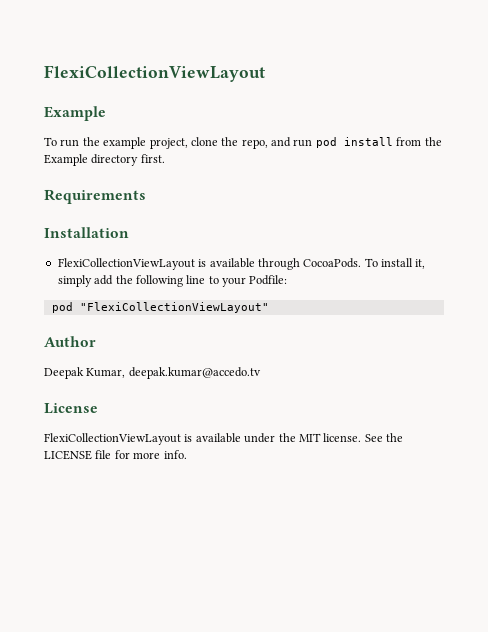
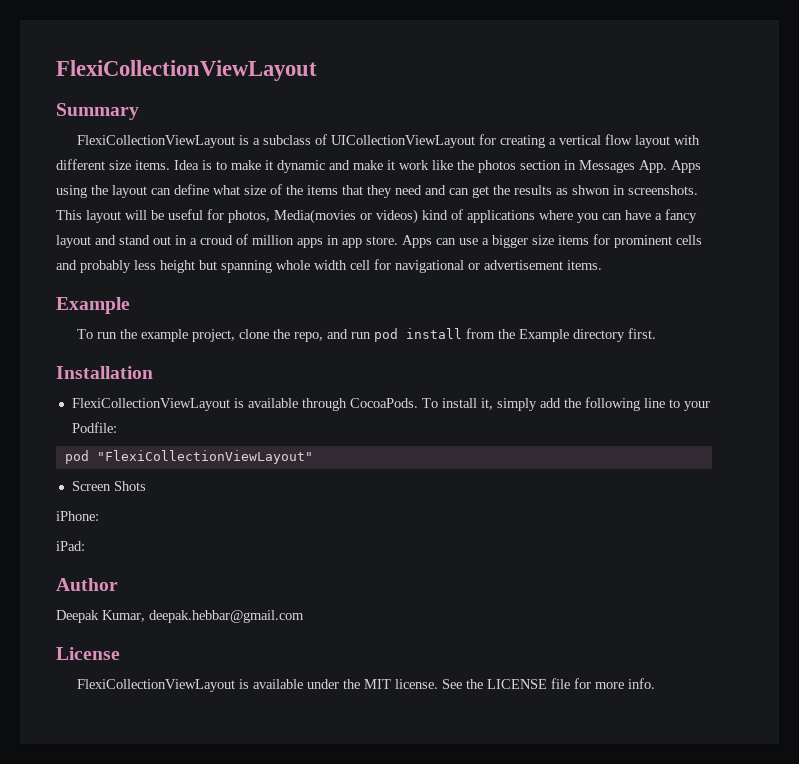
[44,65,265,82] FlexiCollectionViewLayout -> [56,60,317,81] [56,103,139,120] [76,134,700,148] [56,159,701,173] [56,184,698,198] [56,209,697,224] [56,234,702,248] [56,259,602,273] FlexiCollectionViewLayout // Summary // FlexiCollectionViewLayout is a subclass of UICollectionViewLayout for creating a vertical flow layout with different size items. Idea is to make it dynamic and make it work like the photos section in Messages App. Apps using the layout can define what size of the items that they need and can get the results as shwon in screenshots. This layout will be useful for photos, Media(movies or videos) kind of applications where you can have a fancy layout and stand out in a croud of million apps in app store. Apps can use a bigger size items for prominent cells and probably less height but spanning whole width cell for navigational or advertisement items.
[44,189,146,204] // Requirements -> (656, 333) none
(269, 307) none -> [71,481,146,491] [56,511,99,521] [56,541,85,551] // Screen Shots // iPhone: // iPad:
[128,367,261,379] deepak.kumar@accedo.tv -> [149,610,304,623] deepak.hebbar@gmail.com

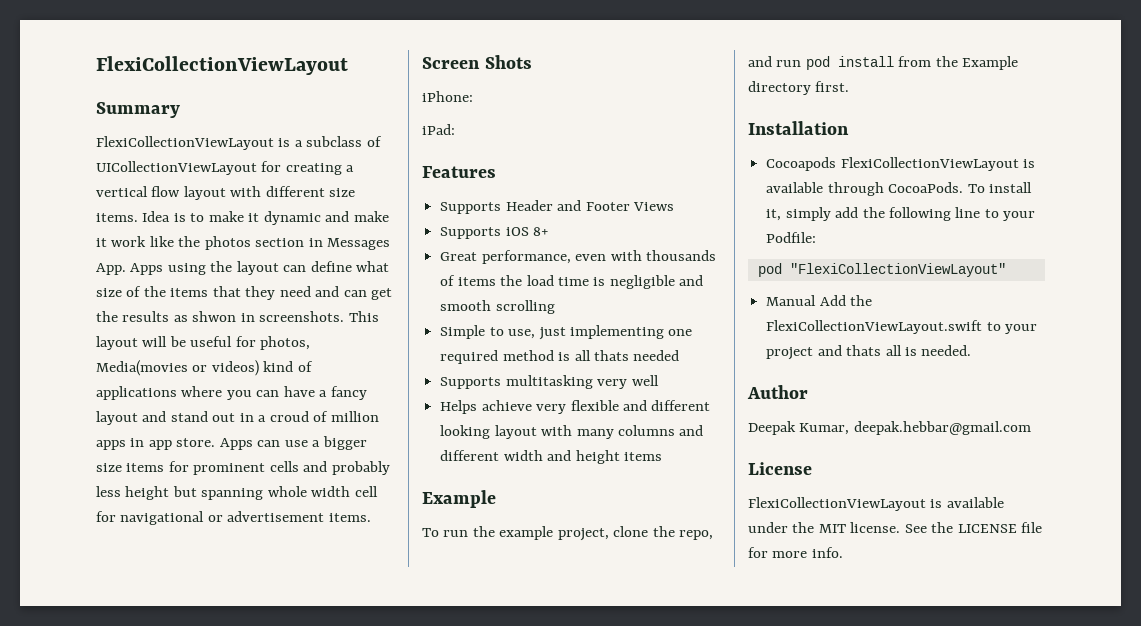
(602, 265) none -> [422,55,532,69] [422,91,473,102] [422,124,455,135] [422,166,496,178] [440,200,674,214] [440,227,550,239] [440,250,716,264] [440,275,704,289] [440,300,555,314] [440,325,693,340] [440,350,680,364] [440,375,659,389] [440,400,711,414] [440,425,704,439] [440,450,662,464] // Screen Shots // iPhone: // iPad: // Features // Supports Header and Footer Views // Supports iOS 8+ // Great performance, even with thousands of items the load time is negligible and smooth scrolling // Simple to use, just implementing one required method is all thats needed // Supports multitasking very well // Helps achieve very flexible and different looking layout with many columns and different width and height items
(153, 372) none -> [766,157,837,171] Cocoapods
[71,481,146,491] [56,511,99,521] [56,541,85,551] Screen Shots // iPhone: // iPad: -> [766,295,873,306] [766,320,1038,334] [766,345,972,360] Manual Add the FlexiCollectionViewLayout.swift to your project and thats all is needed.

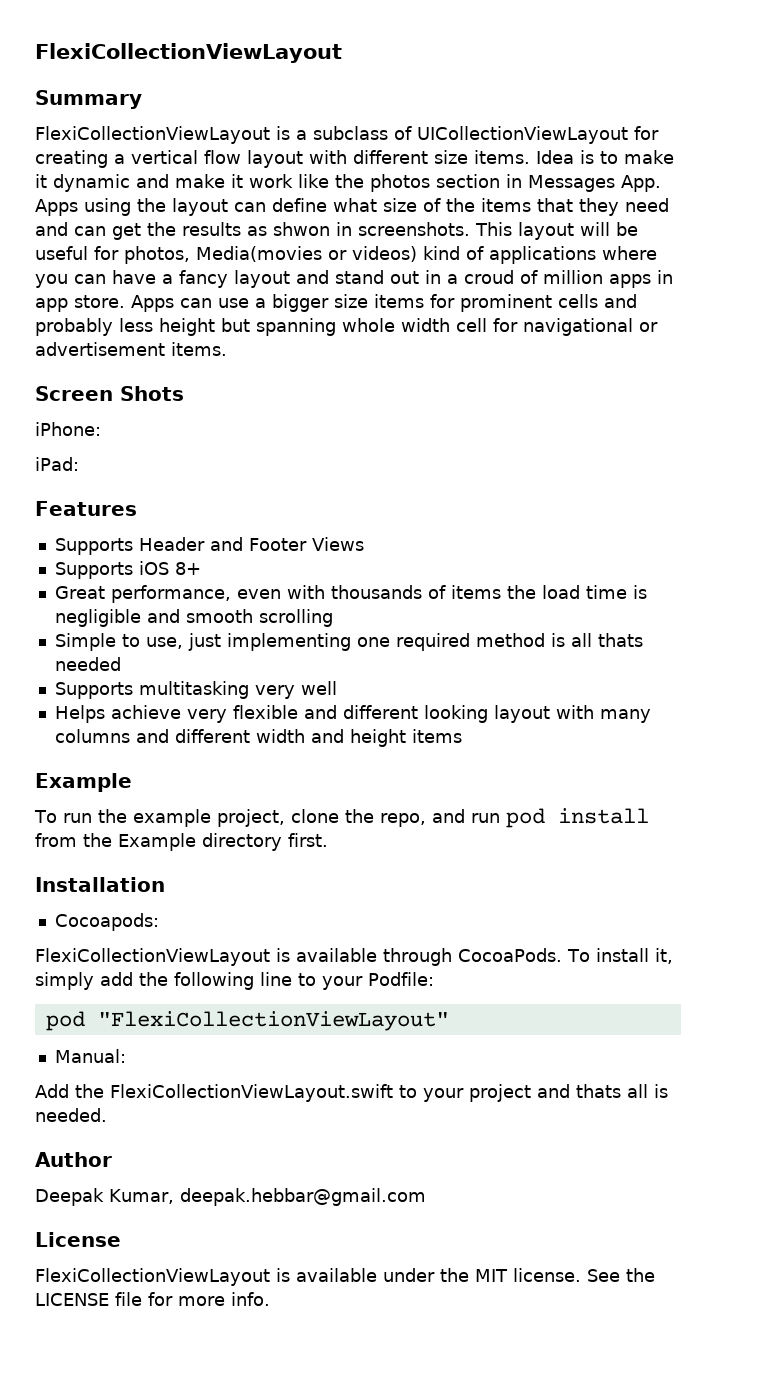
[766,157,837,171] Cocoapods -> [54,913,159,931] Cocoapods: //
[766,295,817,306] Manual -> [54,1049,126,1063] Manual: //

